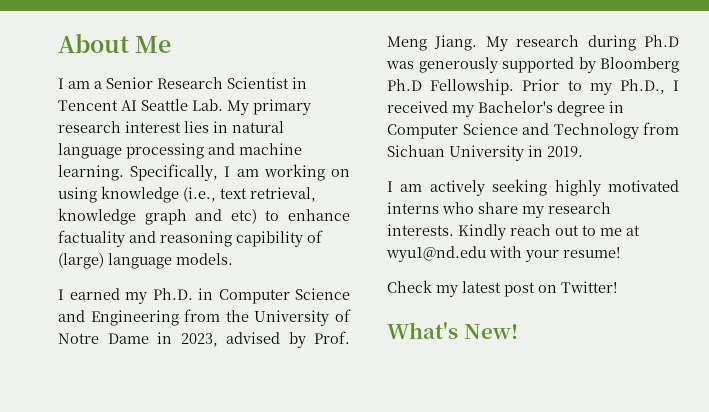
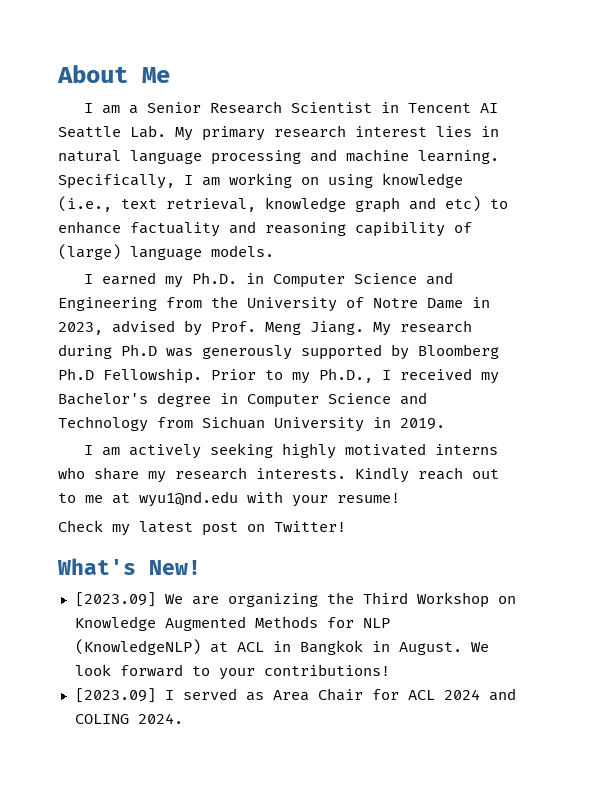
(518, 331) none -> [74,592,516,608] [74,616,390,631] [74,639,489,655] [74,664,390,680] [74,688,516,703] [74,713,183,724] // [2023.09] We are organizing the Third Workshop on Knowledge Augmented Methods for NLP (KnowledgeNLP) at ACL in Bangkok in August. We look forward to your contributions! // [2023.09] I served as Area Chair for ACL 2024 and COLING 2024.

